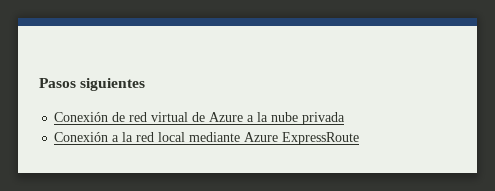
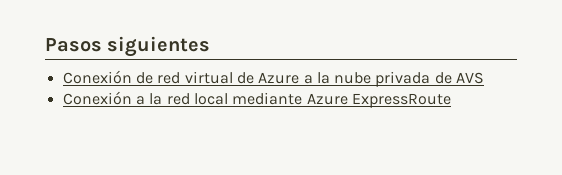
(346, 118) none -> [434,72,485,84] de AVS

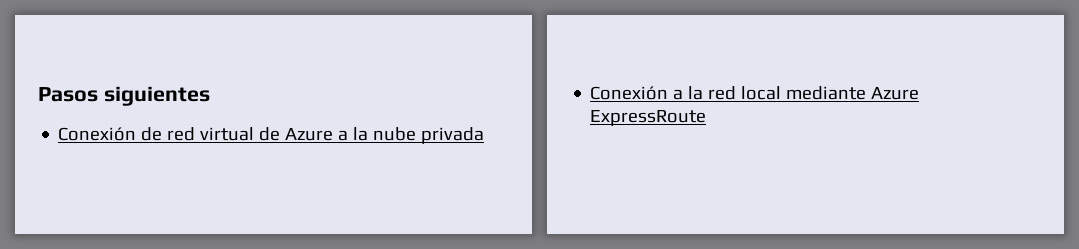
[434,72,485,84] de AVS -> (485, 135) none

